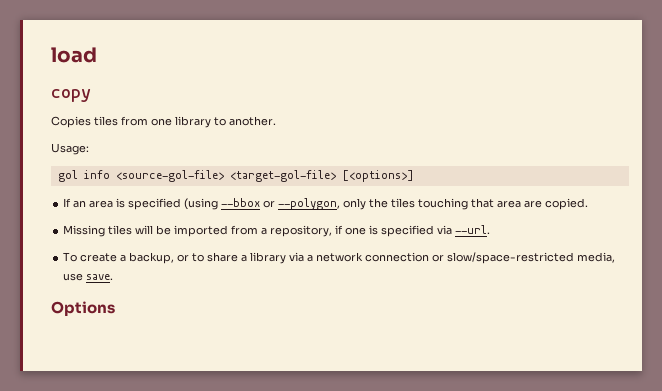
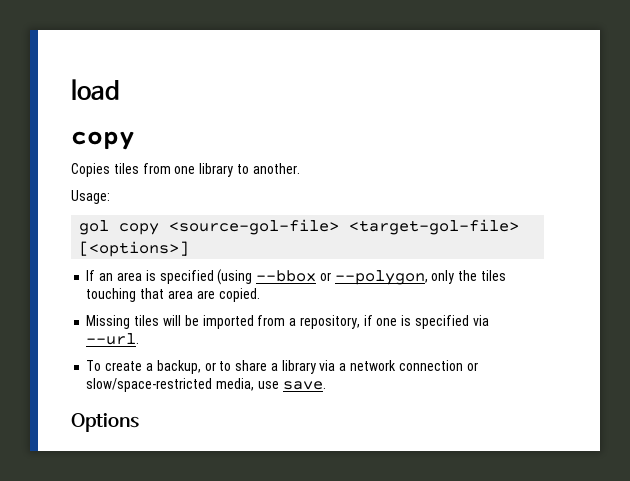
[83,170,110,179] info -> [119,223,160,235] copy

